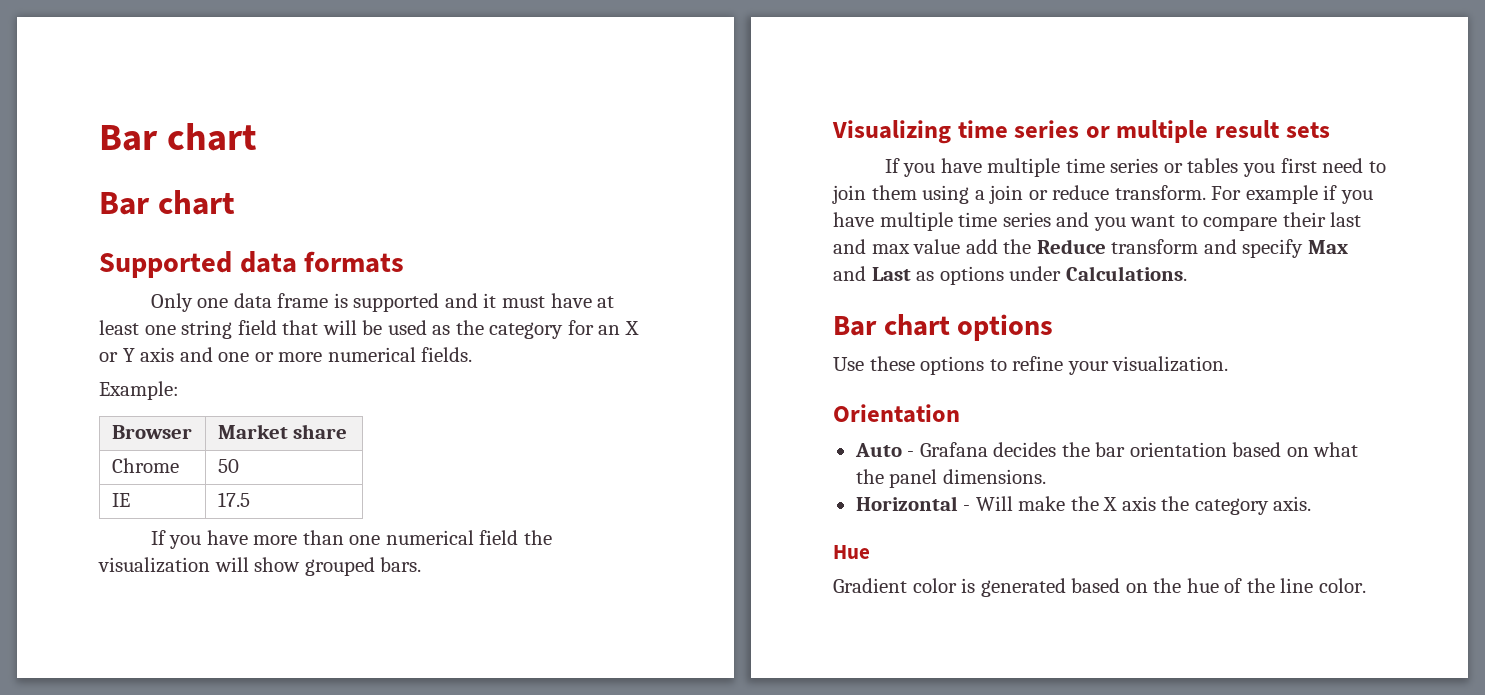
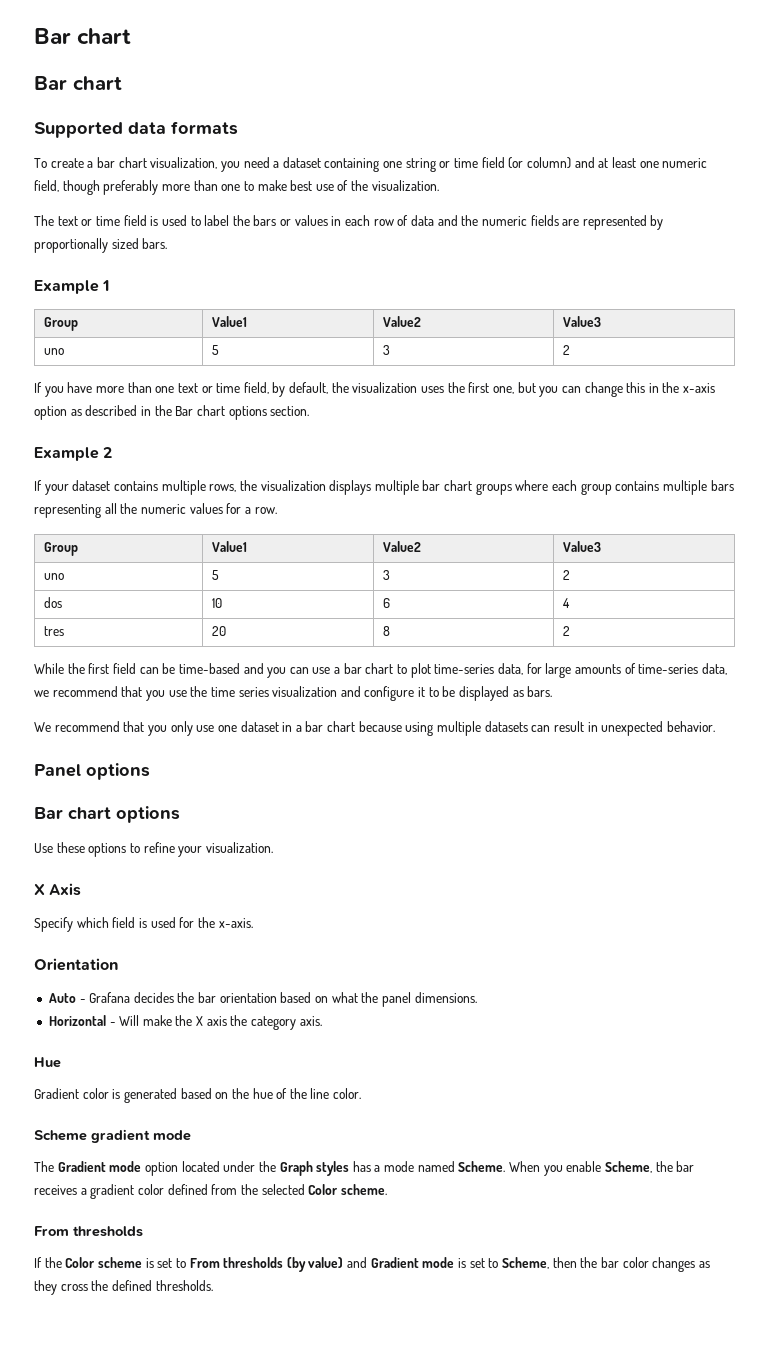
[150,293,615,312] [99,320,639,339] [99,347,473,362] [99,381,179,400] [111,425,192,439] [217,424,348,439] [111,458,179,473] [217,459,239,473] [111,493,130,507] [217,492,250,507] Only one data frame is supported and it must have at least one string field that will be used as the category for an X or Y axis and one or more numerical fields. // Example: // Browser | Market share // Chrome | 50 // IE | 17.5 -> [34,157,708,172] [34,180,439,195] [34,215,664,230] [34,238,168,253] [34,280,111,294] [43,317,78,331] [211,316,247,327] [382,316,421,327] [562,316,601,327] [43,348,64,355] [211,345,219,355] [382,345,390,355] [562,345,570,355] To create a bar chart visualization, you need a dataset containing one string or time field (or column) and at least one numeric field, though preferably more than one to make best use of the visualization. // The text or time field is used to label the bars or values in each row of data and the numeric fields are represented by proportionally sized bars. // Example 1 // Group | Value1 | Value2 | Value3 // uno | 5 | 3 | 2
[385,530,552,545] [98,557,422,576] [832,120,1330,144] [884,158,1386,177] [832,185,1373,204] [833,212,1362,231] [833,239,1348,258] [833,266,1187,285] numerical field the visualization will show grouped bars. // Visualizing time series or multiple result sets // If you have multiple time series or tables you first need to join them using a join or reduce transform. For example if you have multiple time series and you want to compare their last and max value add the Reduce transform and specify Max and Last as options under Calculations. -> [177,382,716,397] [34,405,310,420] [34,447,113,461] [34,480,734,495] [34,503,277,518] [43,542,78,556] [211,541,247,552] [382,541,421,552] [562,541,601,552] [43,573,64,580] [211,570,219,580] [382,570,390,580] [562,570,570,580] [43,597,62,608] [211,598,222,608] [382,598,390,608] [562,598,570,608] [43,626,64,636] [211,626,226,636] [382,626,390,636] [562,626,570,636] [34,663,727,678] [34,686,553,701] [34,721,715,736] [34,763,150,780] text or time field, by default, the visualization uses the first one, but you can change this in the x-axis option as described in the Bar chart options section. // Example 2 // If your dataset contains multiple rows, the visualization displays multiple bar chart groups where each group contains multiple bars representing all the numeric values for a row. // Group | Value1 | Value2 | Value3 // uno | 5 | 3 | 2 // dos | 10 | 6 | 4 // tres | 20 | 8 | 2 // While the first field can be time-based and you can use a bar chart to plot time-series data, for large amounts of time-series data, we recommend that you use the time series visualization and configure it to be displayed as bars. // We recommend that you only use one dataset in a bar chart because using multiple datasets can result in unexpected behavior. // Panel options
(1229, 364) none -> [34,883,82,896] [34,917,253,932] // X Axis // Specify which field is used for the x-axis.
(1366, 585) none -> [34,1129,191,1143] [34,1161,695,1176] [34,1184,387,1199] [34,1226,143,1237] [34,1257,710,1272] [34,1280,213,1295] // Scheme gradient mode // The Gradient mode option located under the Graph styles has a mode named Scheme. When you enable Scheme, the bar receives a gradient color defined from the selected Color scheme. // From thresholds // If the Color scheme is set to From thresholds (by value) and Gradient mode is set to Scheme, then the bar color changes as they cross the defined thresholds.

